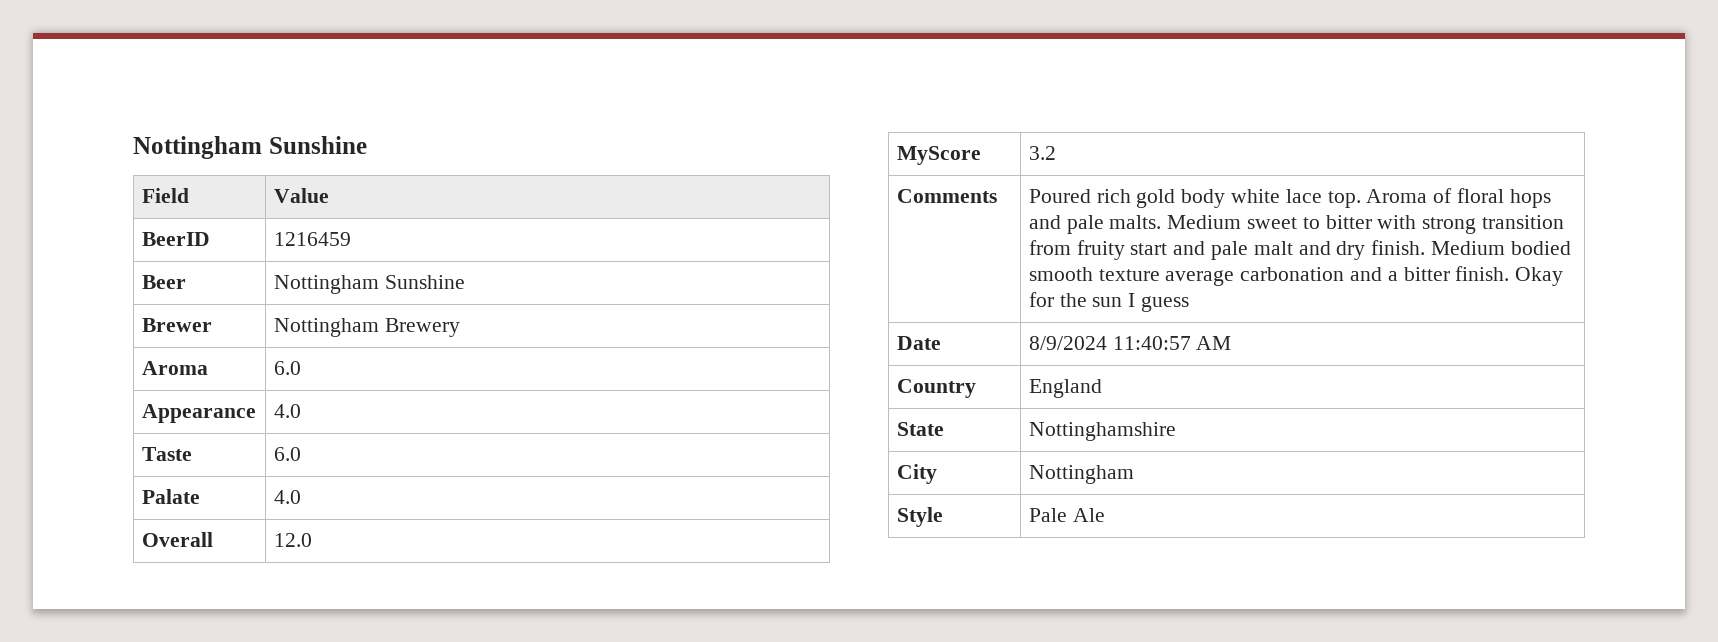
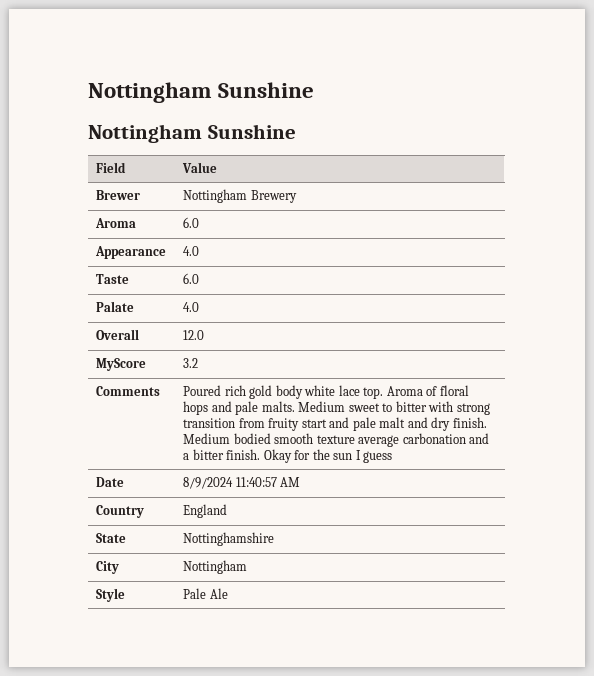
[133,136,367,159] Nottingham Sunshine -> [88,82,315,103] [88,124,296,143] Nottingham Sunshine // Nottingham Sunshine
[141,232,210,246] [273,232,351,246] [141,275,186,289] [273,275,465,294] // BeerID | 1216459 // Beer | Nottingham Sunshine -> (218, 167) none

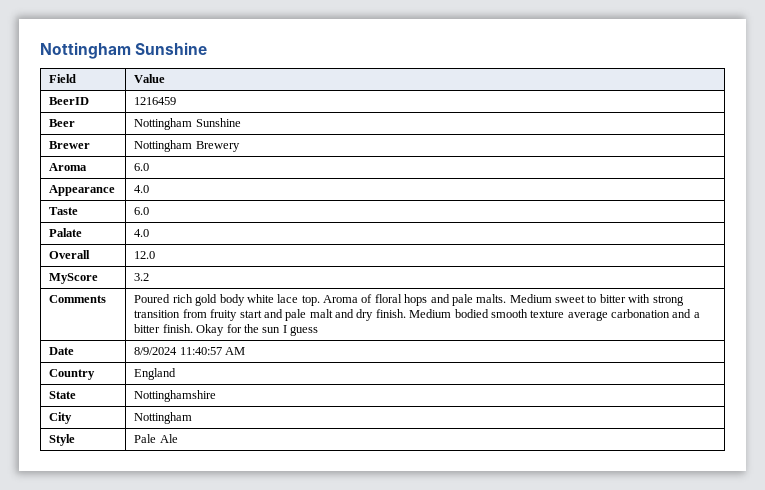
[88,82,315,103] [88,124,296,143] Nottingham Sunshine // Nottingham Sunshine -> [40,42,208,59] Nottingham Sunshine
(218, 167) none -> [49,97,90,105] [134,97,177,105] [49,119,76,127] [134,118,241,130] // BeerID | 1216459 // Beer | Nottingham Sunshine

